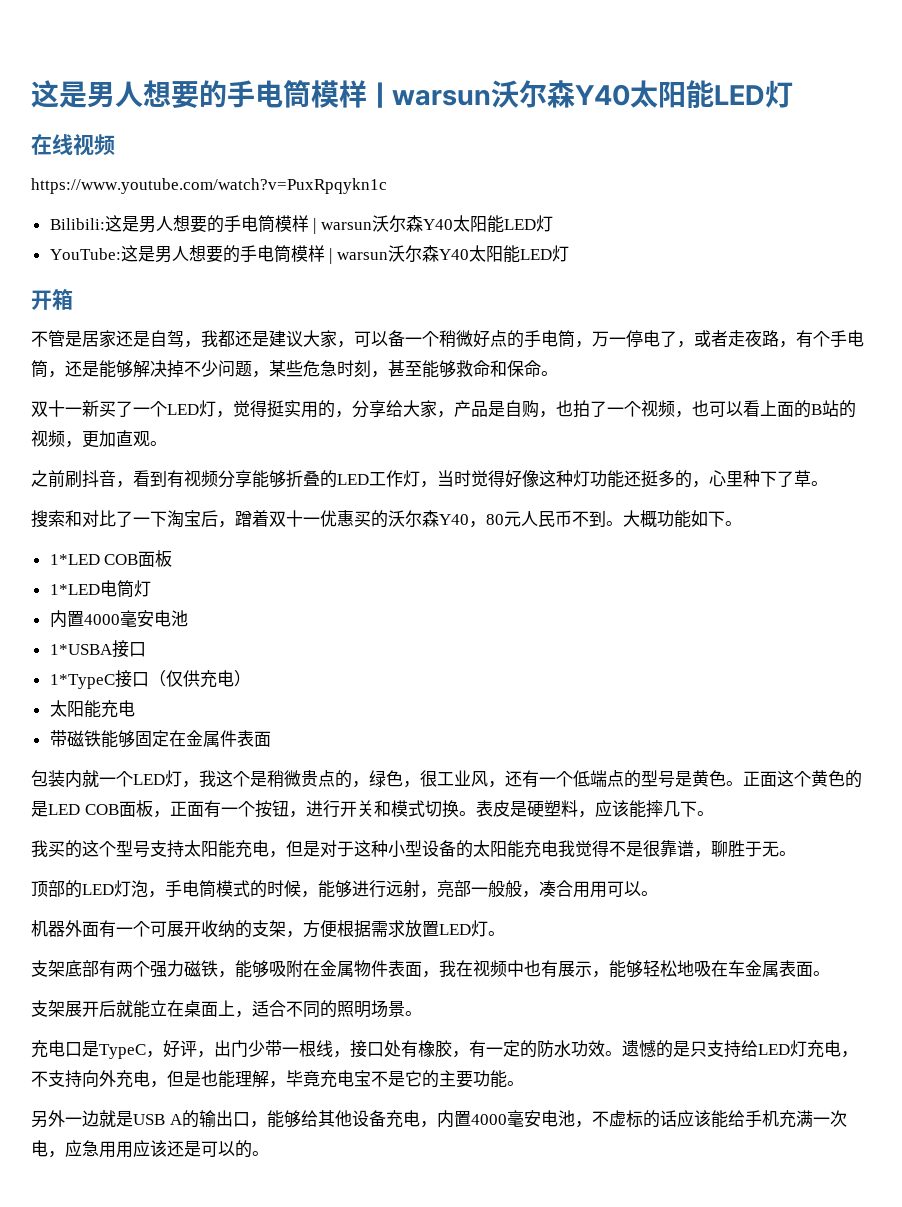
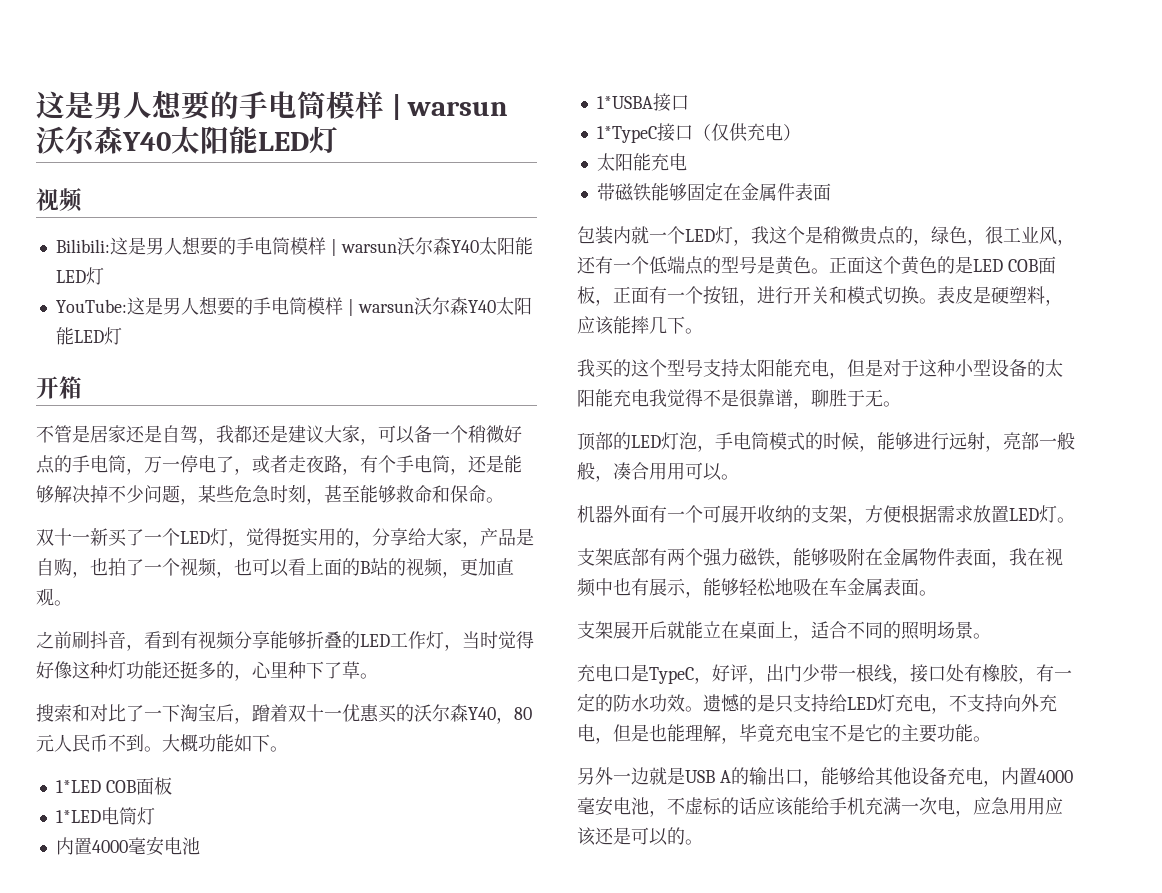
[31,134,115,156] [31,178,387,194] 在线视频 // https://www.youtube.com/watch?v=PuxRpqykn1c -> [36,188,83,212] 视频

